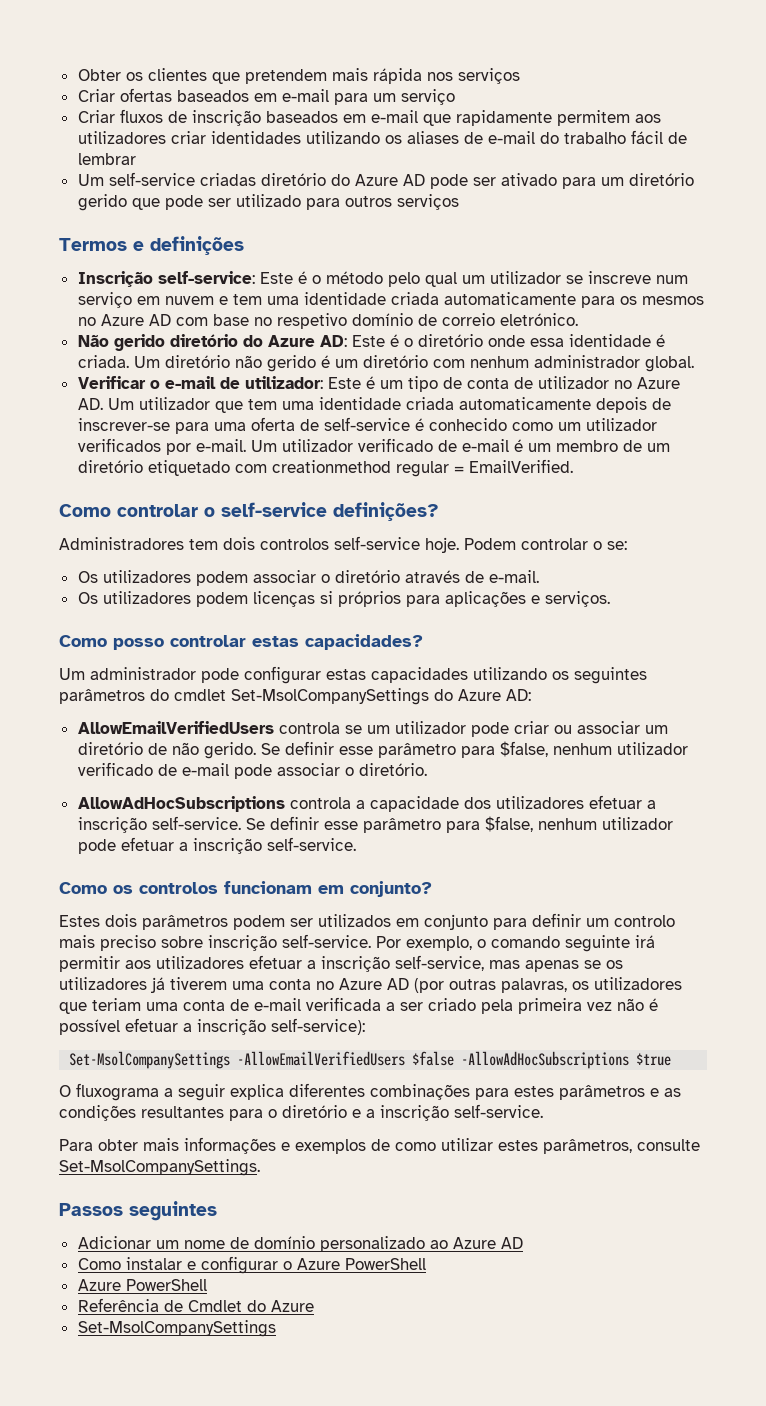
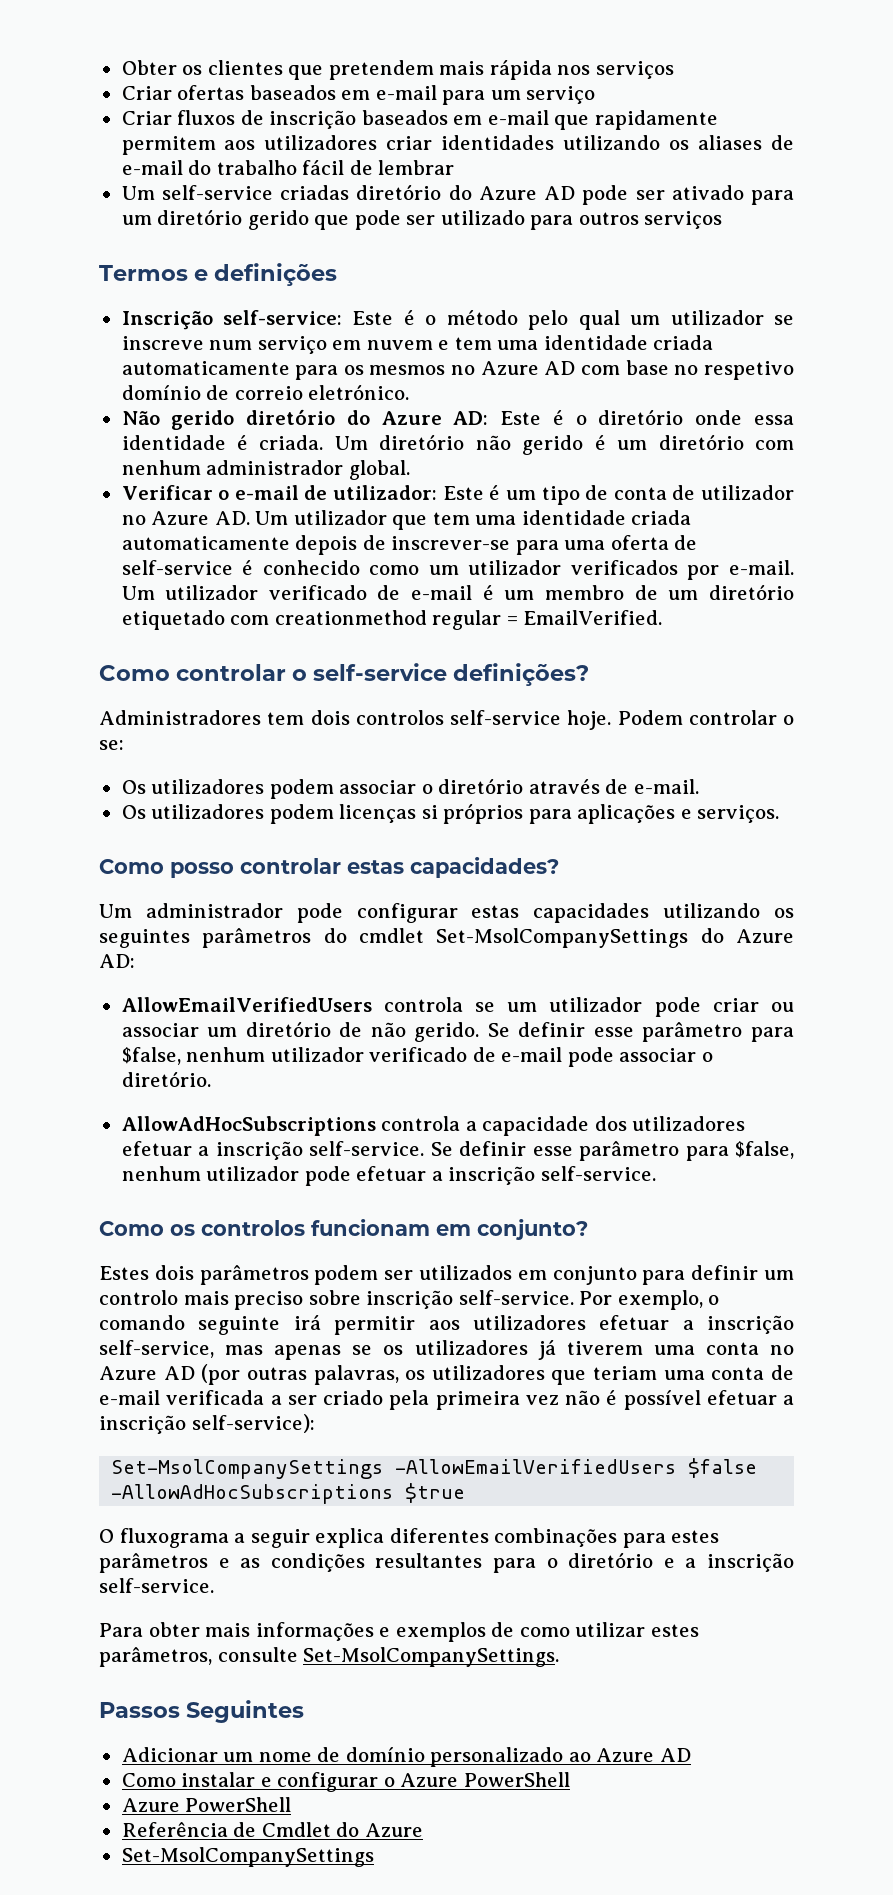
[129,1201,217,1221] seguintes -> [186,1700,305,1723] Seguintes

